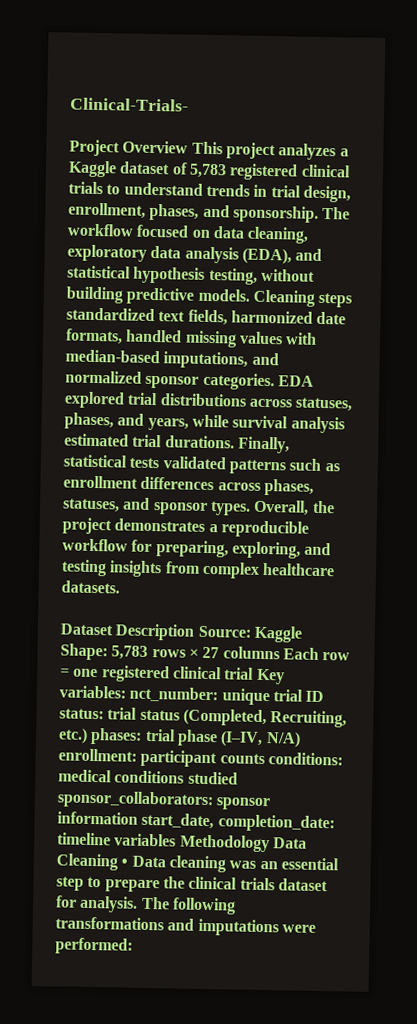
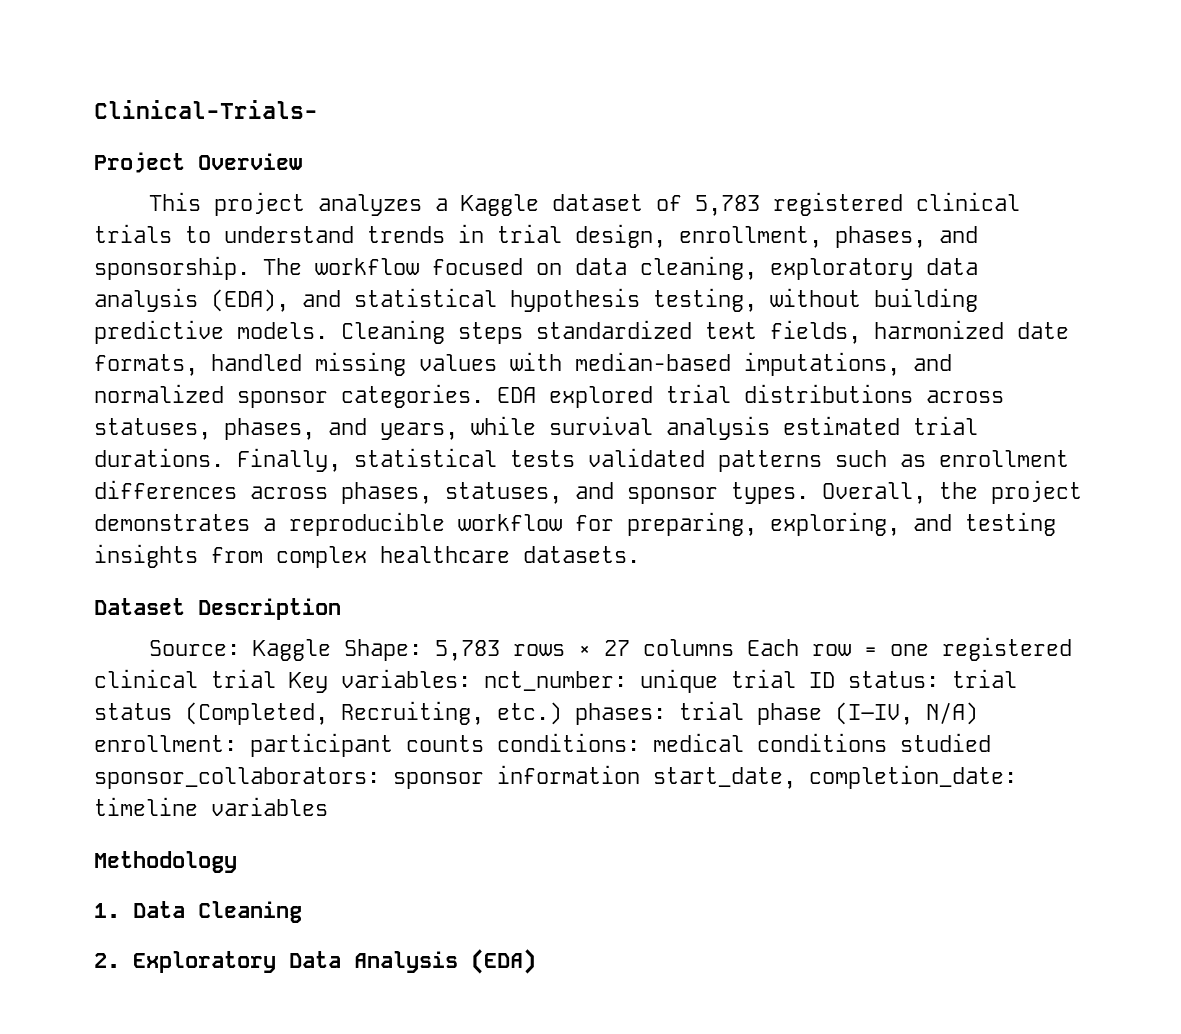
(189, 147) none -> (302, 161) //
(196, 632) none -> (341, 609) //
(177, 840) none -> (328, 806) //
(270, 843) none -> [94,903,120,918] // 1.
[121,855,339,873] [56,876,328,893] [56,895,236,915] [55,916,316,937] [55,937,133,955] • Data cleaning was an essential step to prepare the clinical trials dataset for analysis. The following transformations and imputations were performed: -> [94,949,536,974] // 2. Exploratory Data Analysis (EDA)

